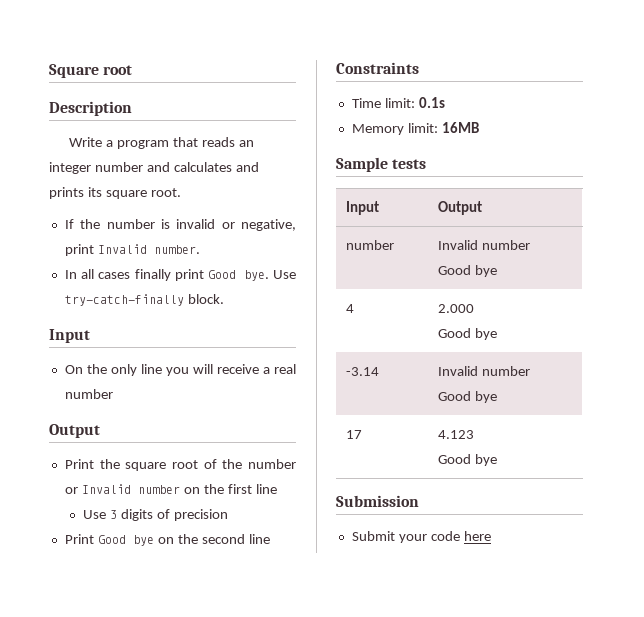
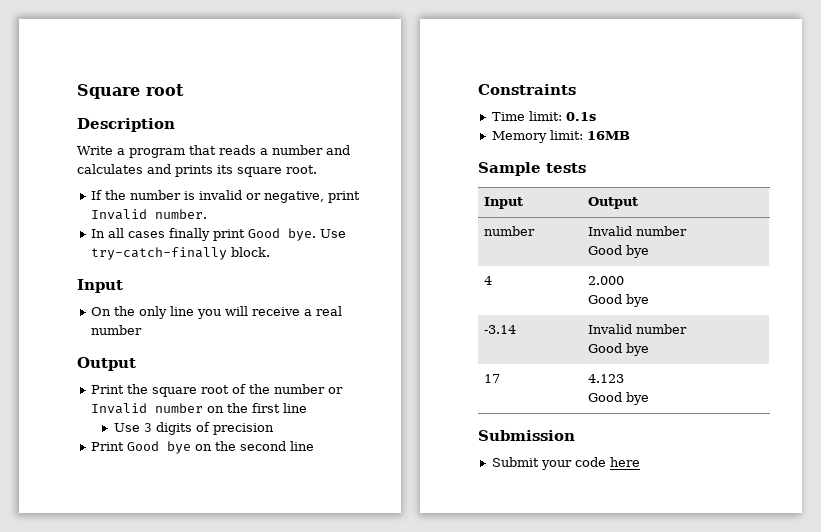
[238,140,254,147] [49,162,91,174] an integer -> [260,148,268,155] a

